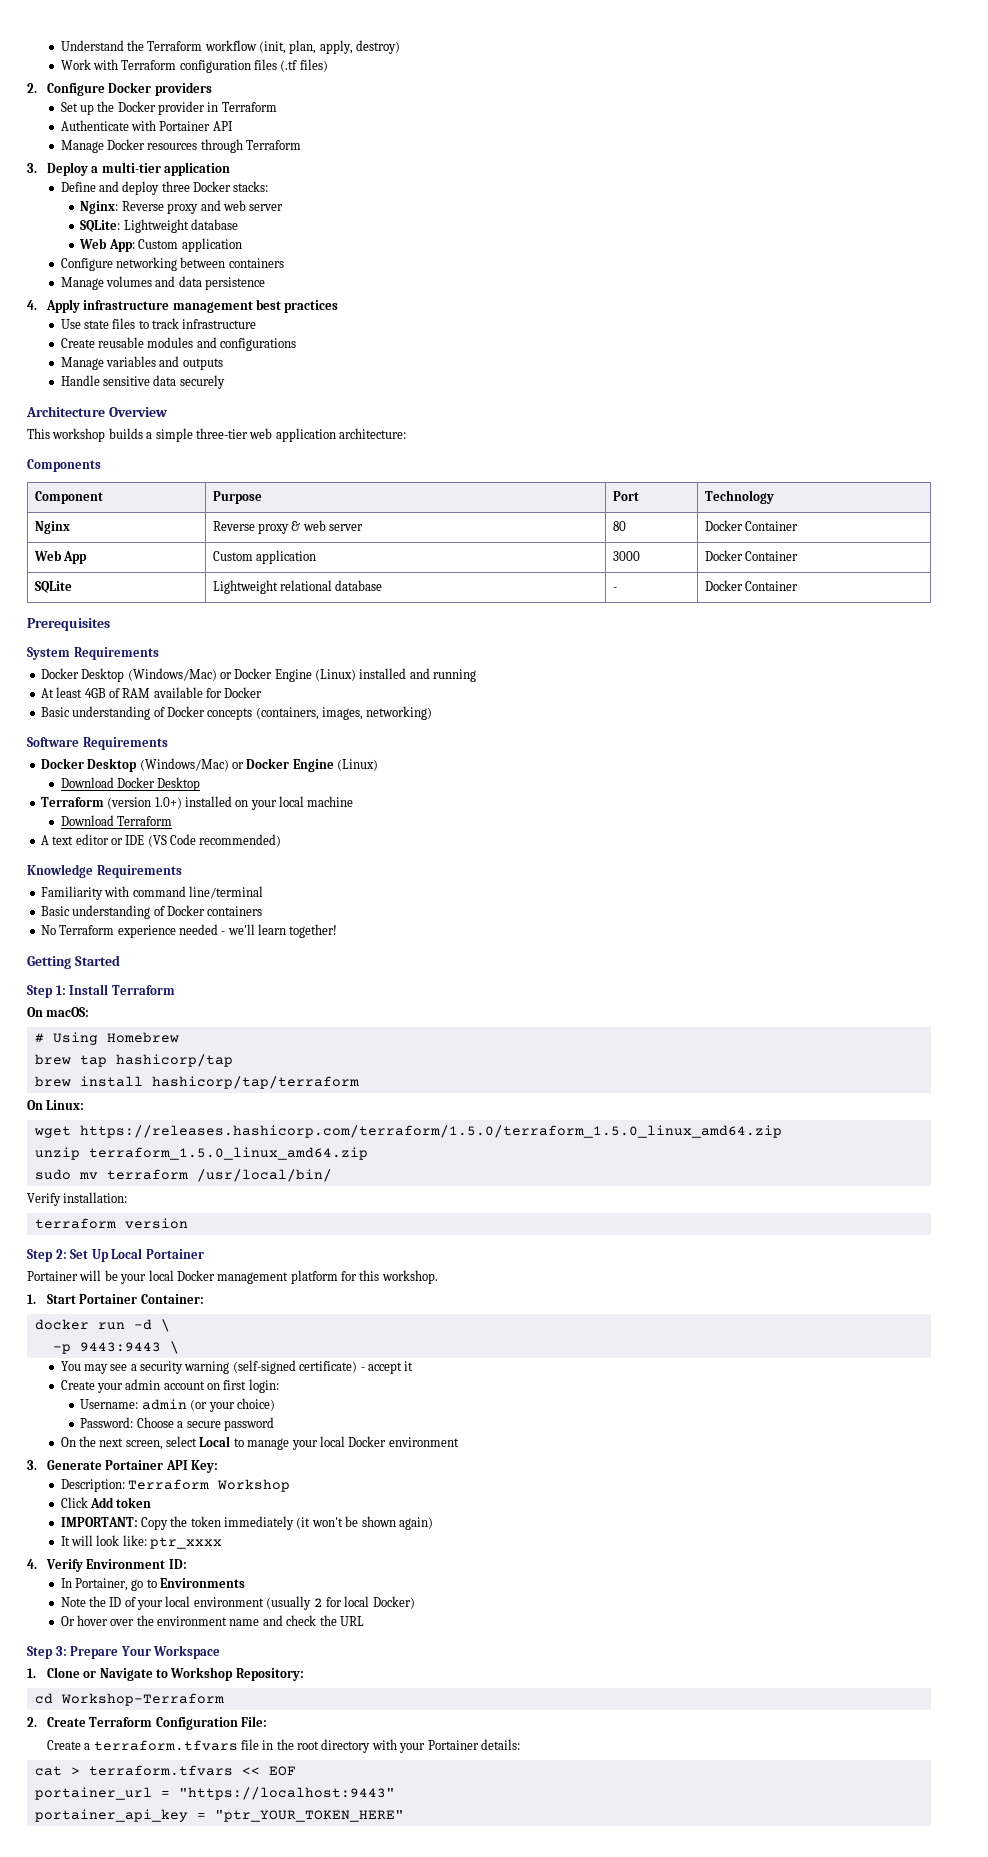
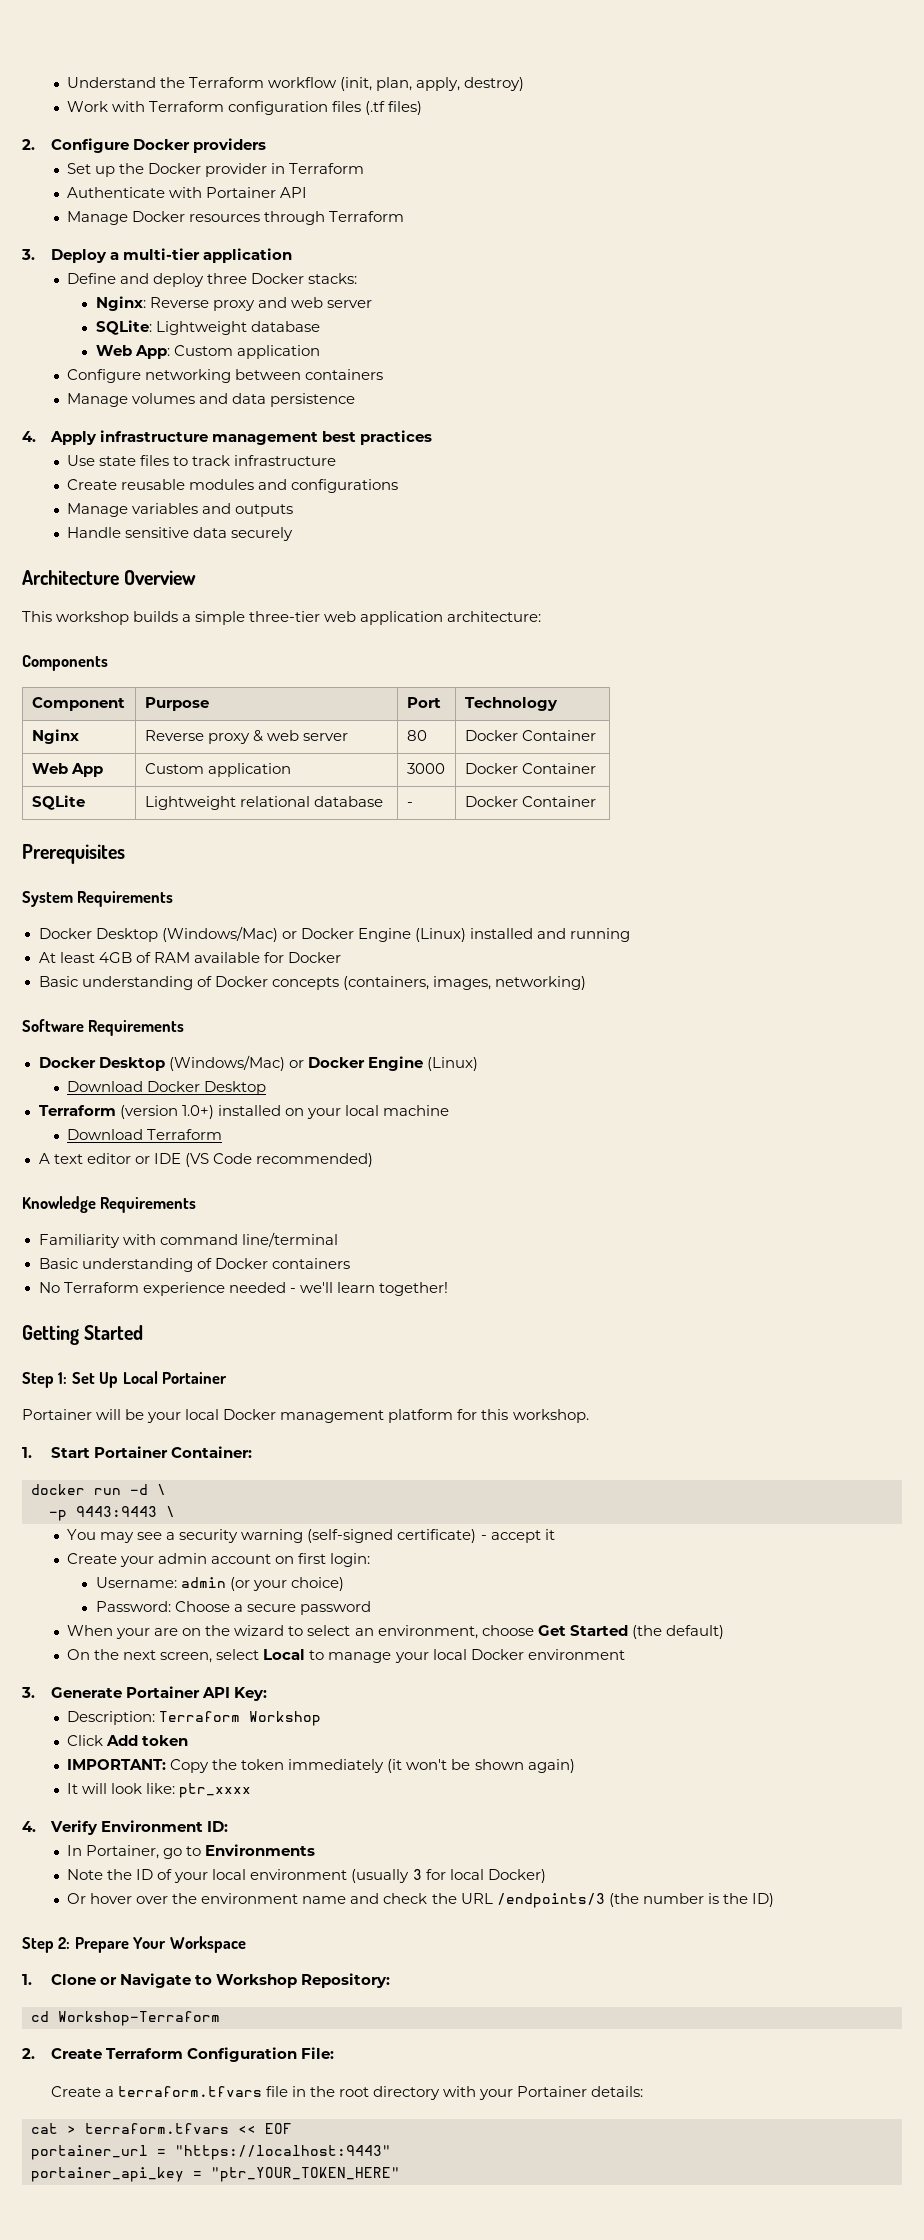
[69,984,175,995] [27,1007,90,1017] [34,1032,179,1045] [34,1054,233,1067] [34,1076,359,1089] [27,1100,85,1110] [33,1125,782,1138] [34,1147,368,1160] [34,1169,332,1182] [27,1192,128,1206] [34,1218,188,1229] [27,1249,67,1262] Install Terraform // On macOS: // # Using Homebrew // brew tap hashicorp/tap // brew install hashicorp/tap/terraform // On Linux: // wget https://releases.hashicorp.com/terraform/1.5.0/terraform_1.5.0_linux_amd64.zip // unzip terraform_1.5.0_linux_amd64.zip // sudo mv terraform /usr/local/bin/ // Verify installation: // terraform version // Step 2: -> (68, 1378) none
(274, 1424) none -> [67,1625,724,1639] // When your are on the wizard to select an environment, choose Get Started (the default)
[313,1598,323,1607] 2 -> [412,1869,422,1880] 3
[27,1646,67,1659] // Step 3: -> [496,1893,774,1908] [22,1937,71,1953] /endpoints/3 (the number is the ID) // Step 2:

